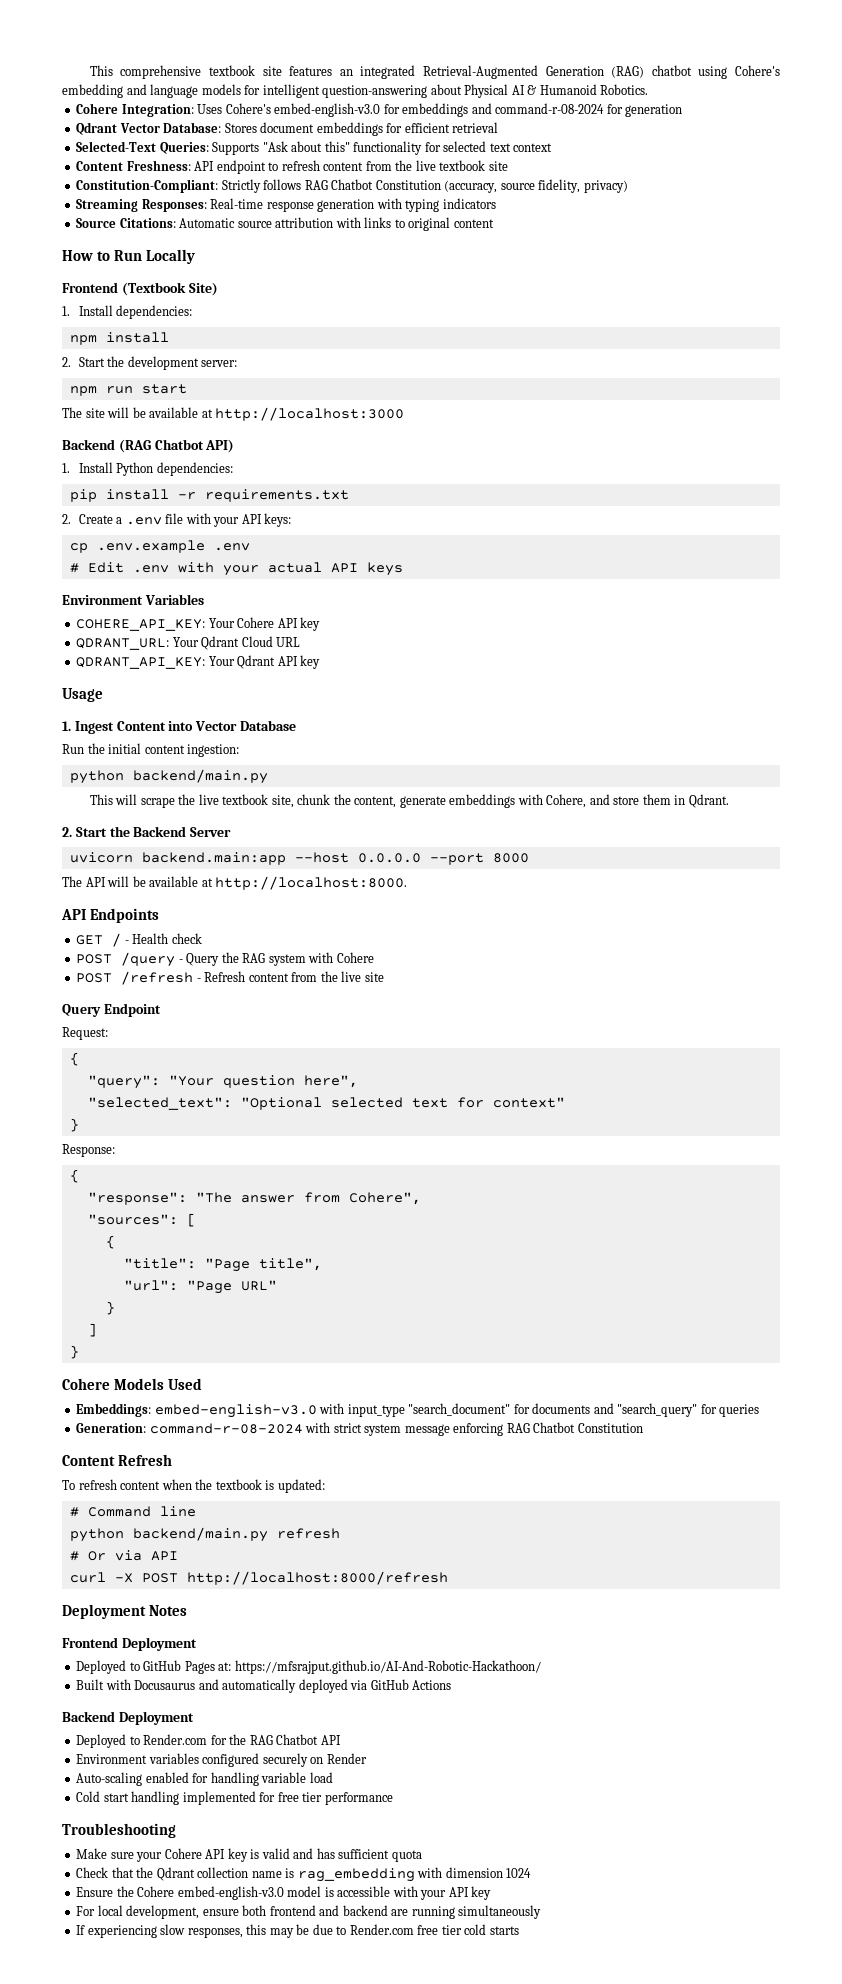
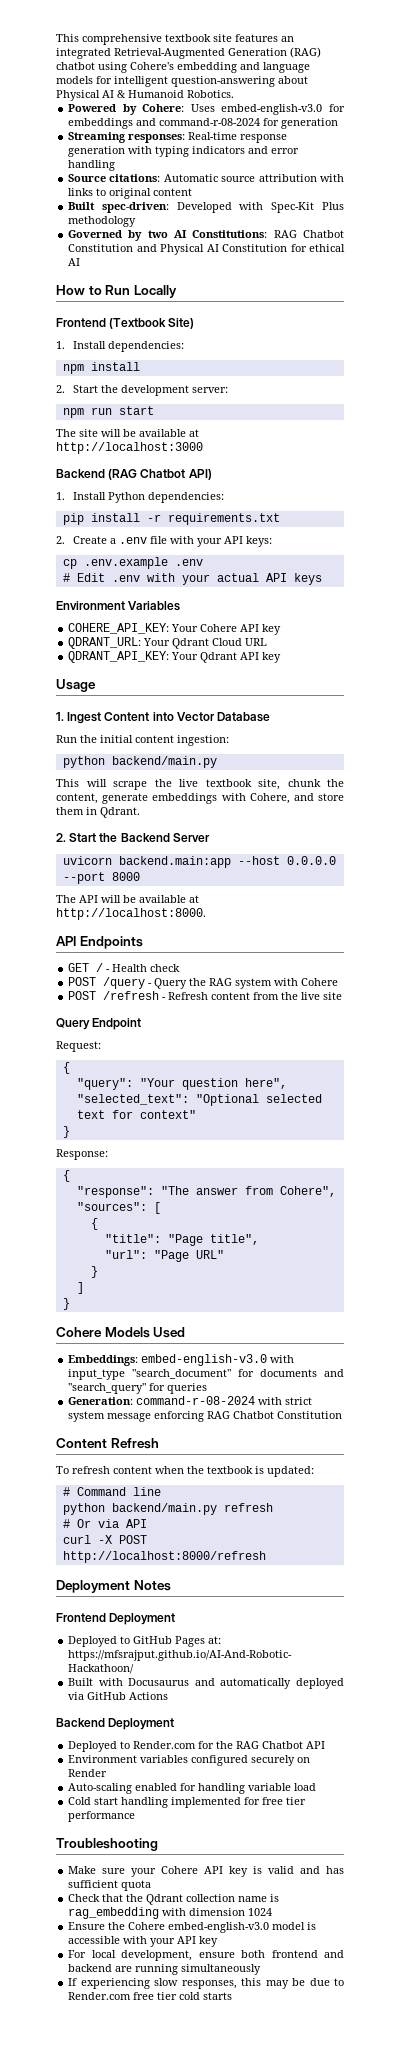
[76,103,271,117] Cohere Integration: Uses Cohere's -> [68,104,215,115] Powered by Cohere: Uses
[76,122,499,136] [76,141,553,155] [76,160,508,174] [76,179,628,193] // Qdrant Vector Database: Stores document embeddings for efficient retrieval // Selected-Text Queries: Supports "Ask about this" functionality for selected text context // Content Freshness: API endpoint to refresh content from the live textbook site // Constitution-Compliant: Strictly follows RAG Chatbot Constitution (accuracy, source fidelity, privacy) -> (339, 123) none
[141,199,207,212] Responses: -> [128,134,186,143] responses:
(496, 203) none -> [248,146,300,154] [68,160,116,171] and error handling
[119,218,176,228] Citations: -> [109,174,161,182] citations:
(494, 223) none -> [68,202,344,213] [68,216,137,227] [68,230,344,241] [68,244,345,255] [68,258,81,266] // Built spec-driven: Developed with Spec-Kit Plus methodology // Governed by two AI Constitutions: RAG Chatbot Constitution and Physical AI Constitution for ethical AI

